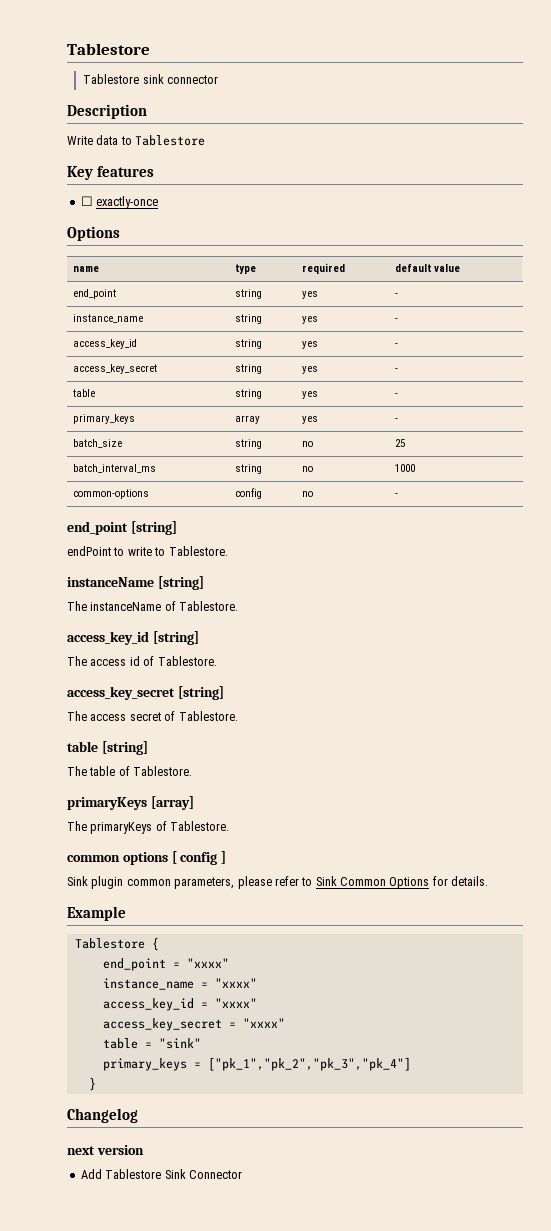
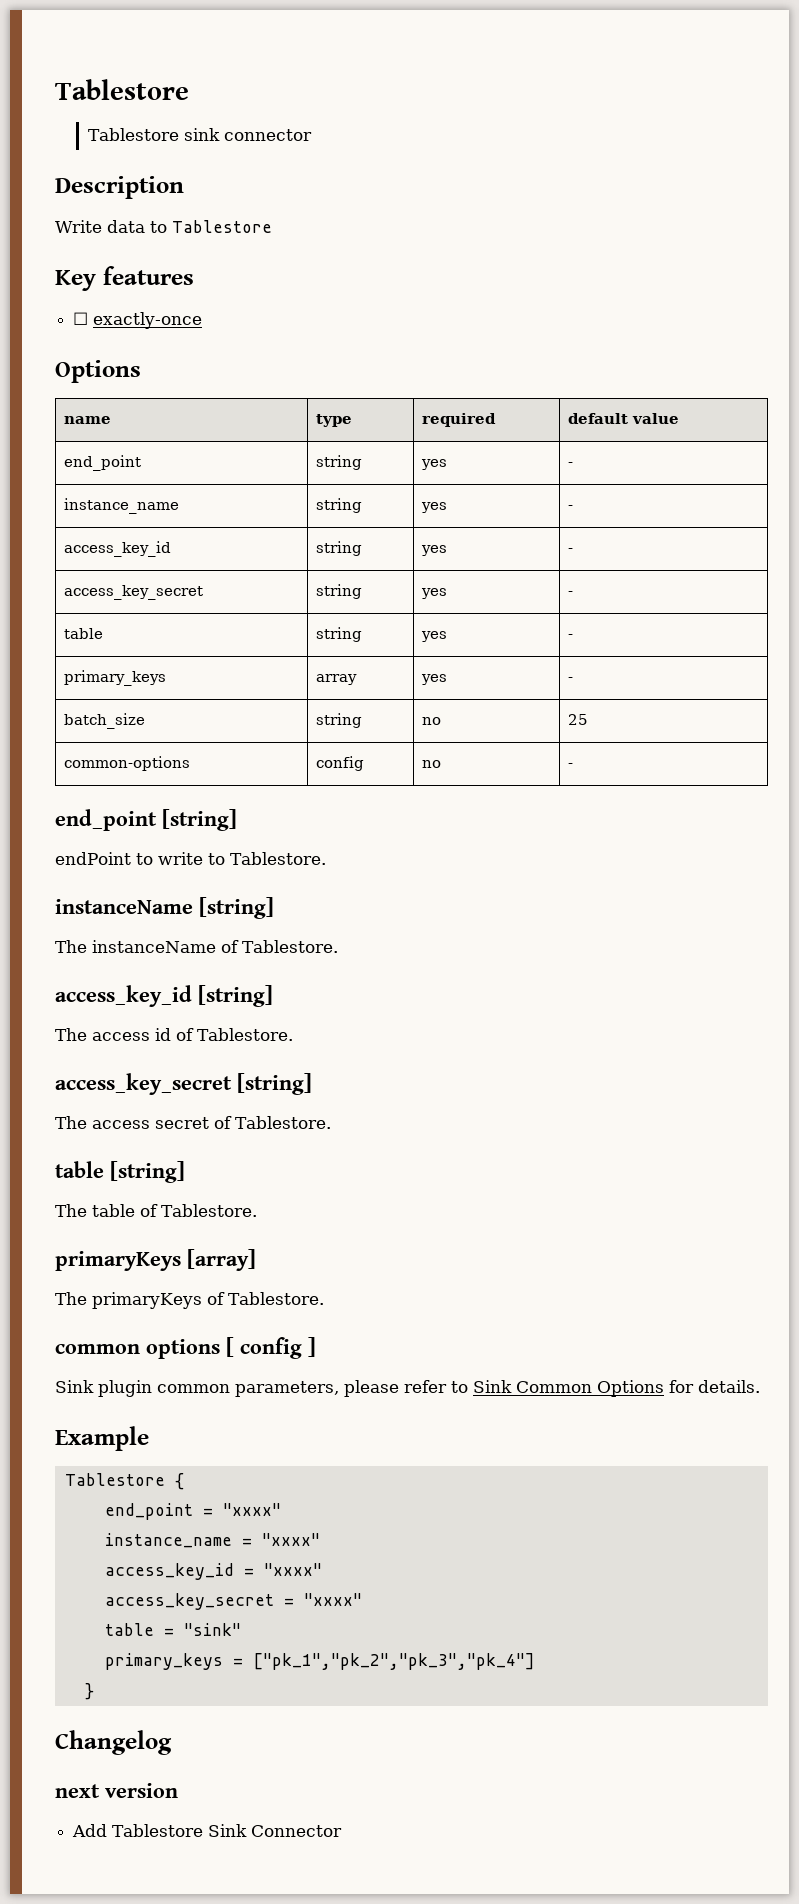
[72,464,156,473] [234,464,262,474] [301,466,313,472] [394,464,415,472] // batch_interval_ms | string | no | 1000 -> (588, 719) none

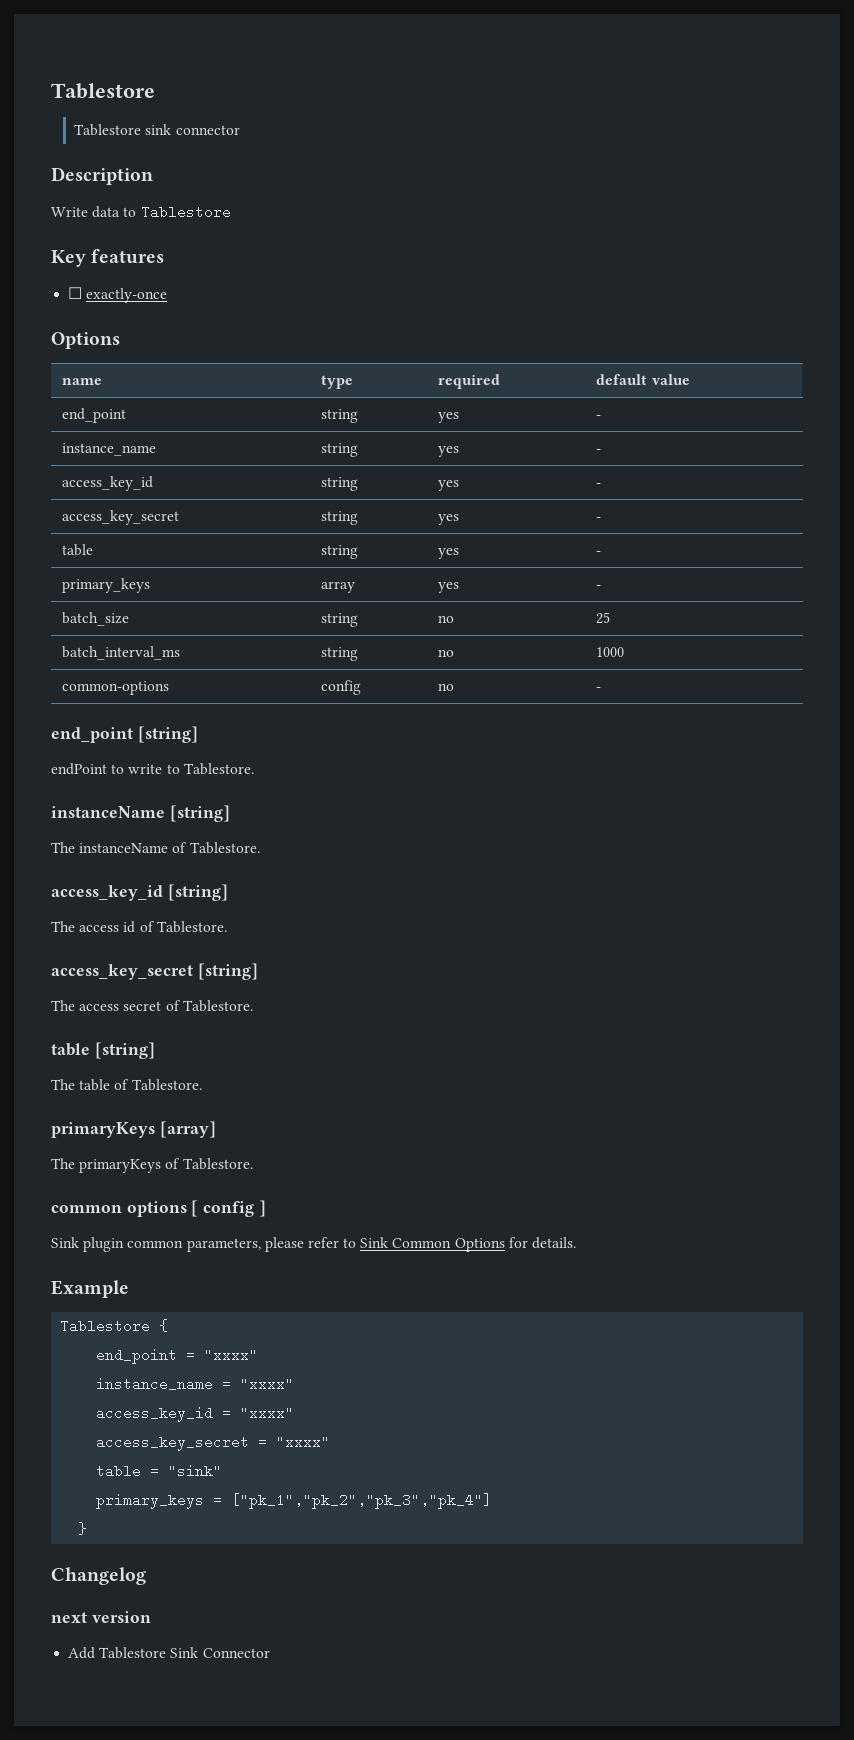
(588, 719) none -> [62,646,181,660] [321,647,359,661] [438,649,455,657] [596,647,625,657] // batch_interval_ms | string | no | 1000

